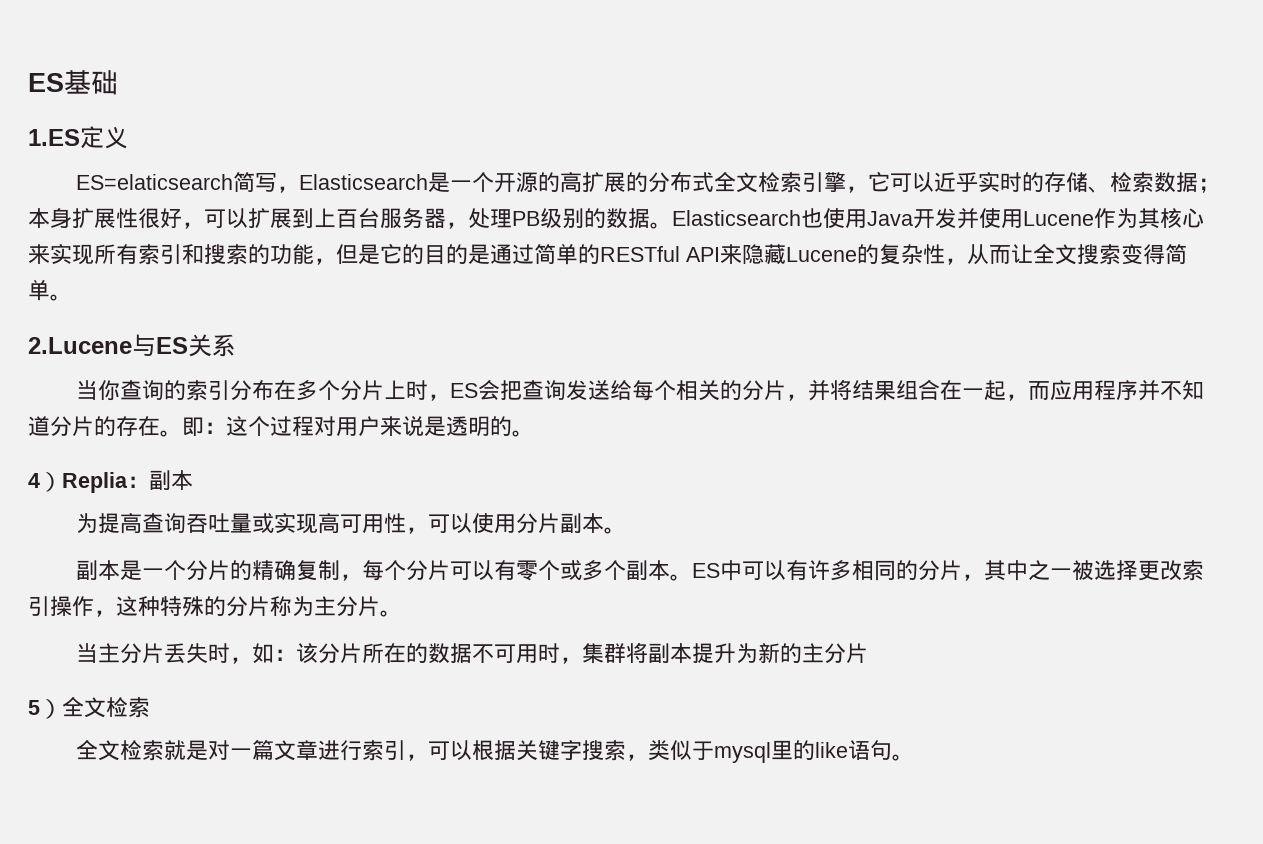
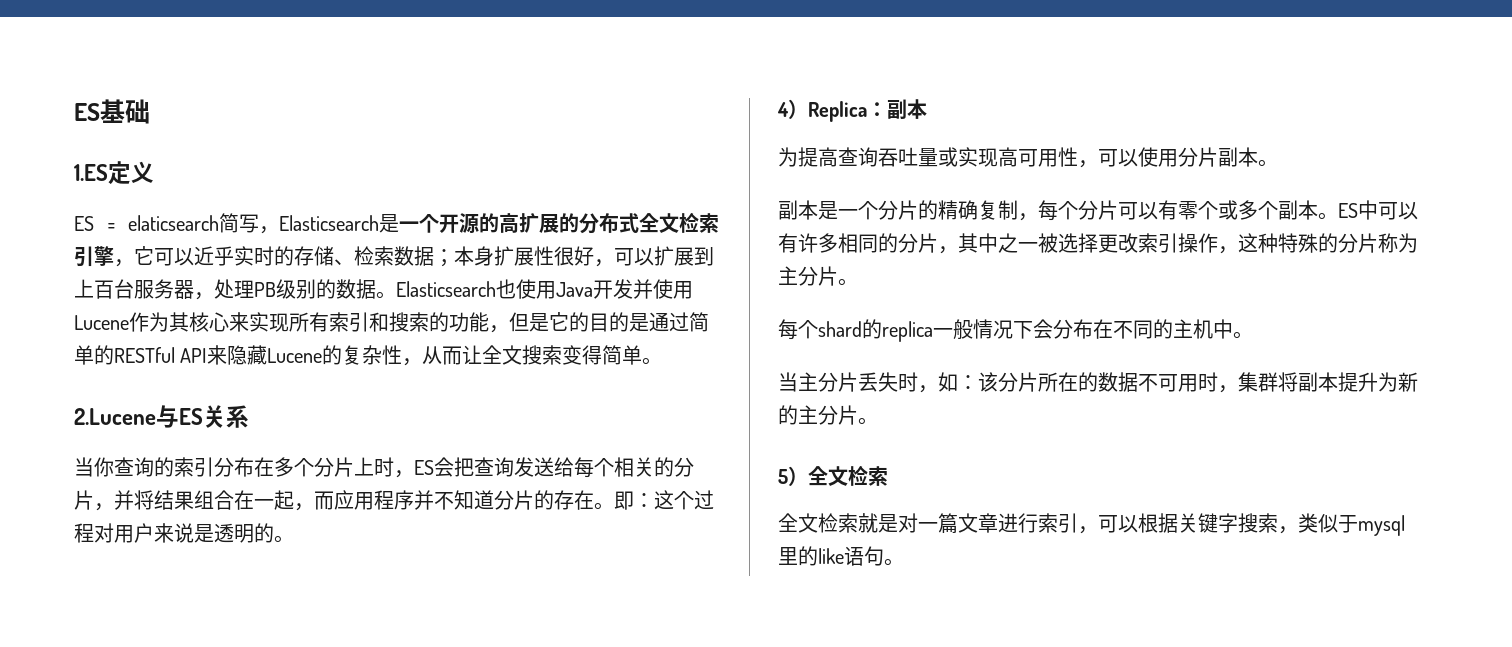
[75,174,233,190] ES=elaticsearch -> [74,215,220,231] ES = elaticsearch
[62,472,128,493] Replia -> [808,101,867,122] Replica
(402, 613) none -> [778,319,1253,342] // 每个shard的replica一般情况下会分布在不同的主机中。
(868, 653) none -> [858,417,878,425] 。

